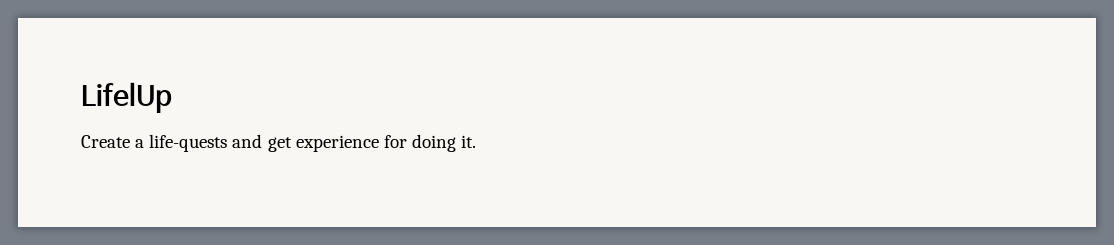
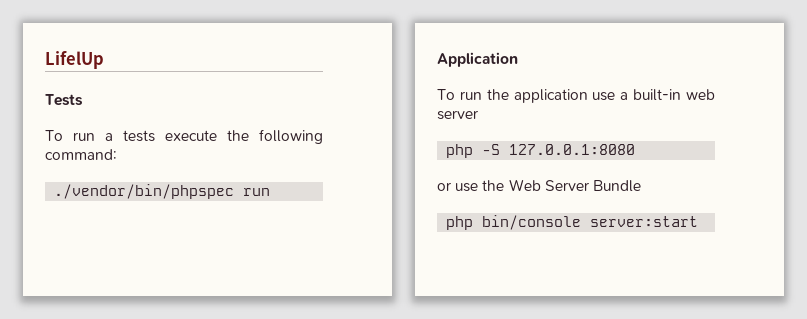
[81,134,477,152] Create a life-quests and get experience for doing it. -> [45,94,83,106] [45,129,323,144] [45,149,117,160] [54,184,271,199] [437,52,518,67] [437,89,715,103] [437,110,478,120] [446,144,636,158] [437,179,641,192] [446,215,699,230] Tests // To run a tests execute the following command: // ./vendor/bin/phpspec run // Application // To run the application use a built-in web server // php -S 127.0.0.1:8080 // or use the Web Server Bundle // php bin/console server:start

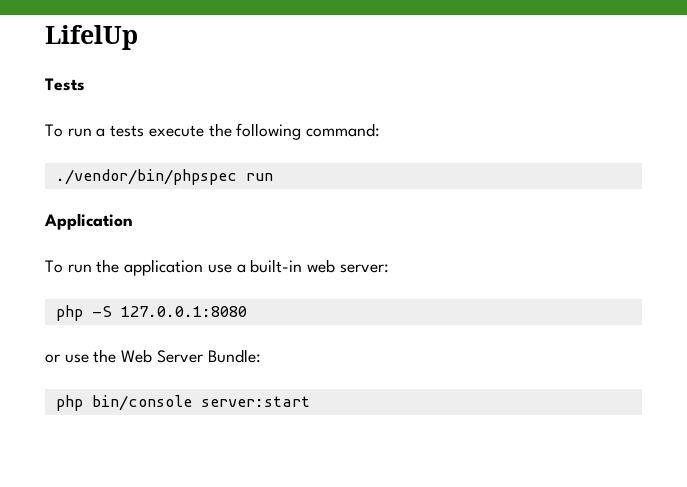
[437,110,478,120] server -> [339,264,389,273] server:
[592,180,641,192] Bundle -> [207,349,261,363] Bundle:

